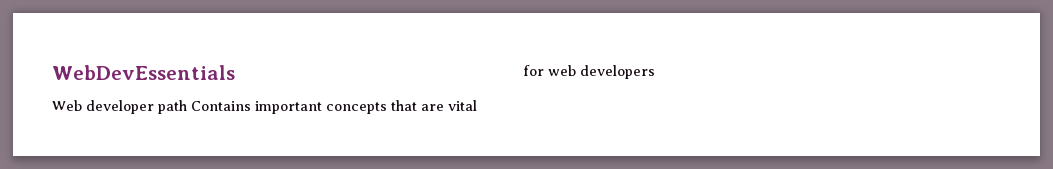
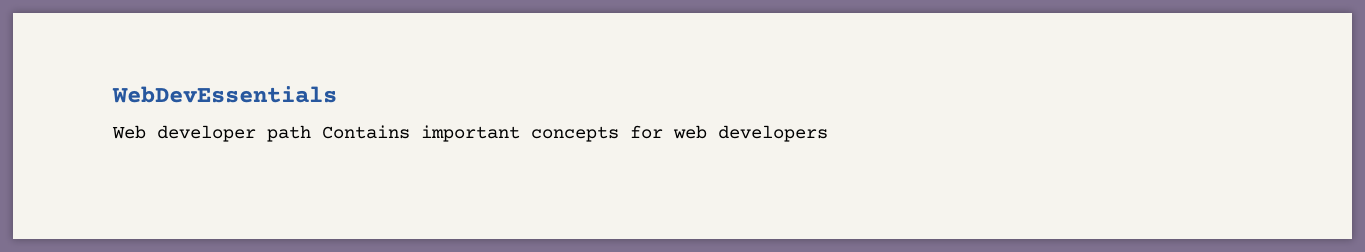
[391,100,477,111] that are vital -> (619, 134) none

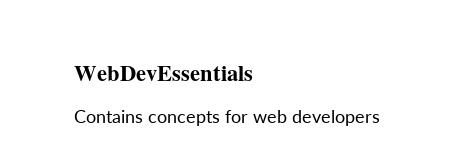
[112,125,520,142] Web developer path Contains important -> [74,110,143,123] Contains

